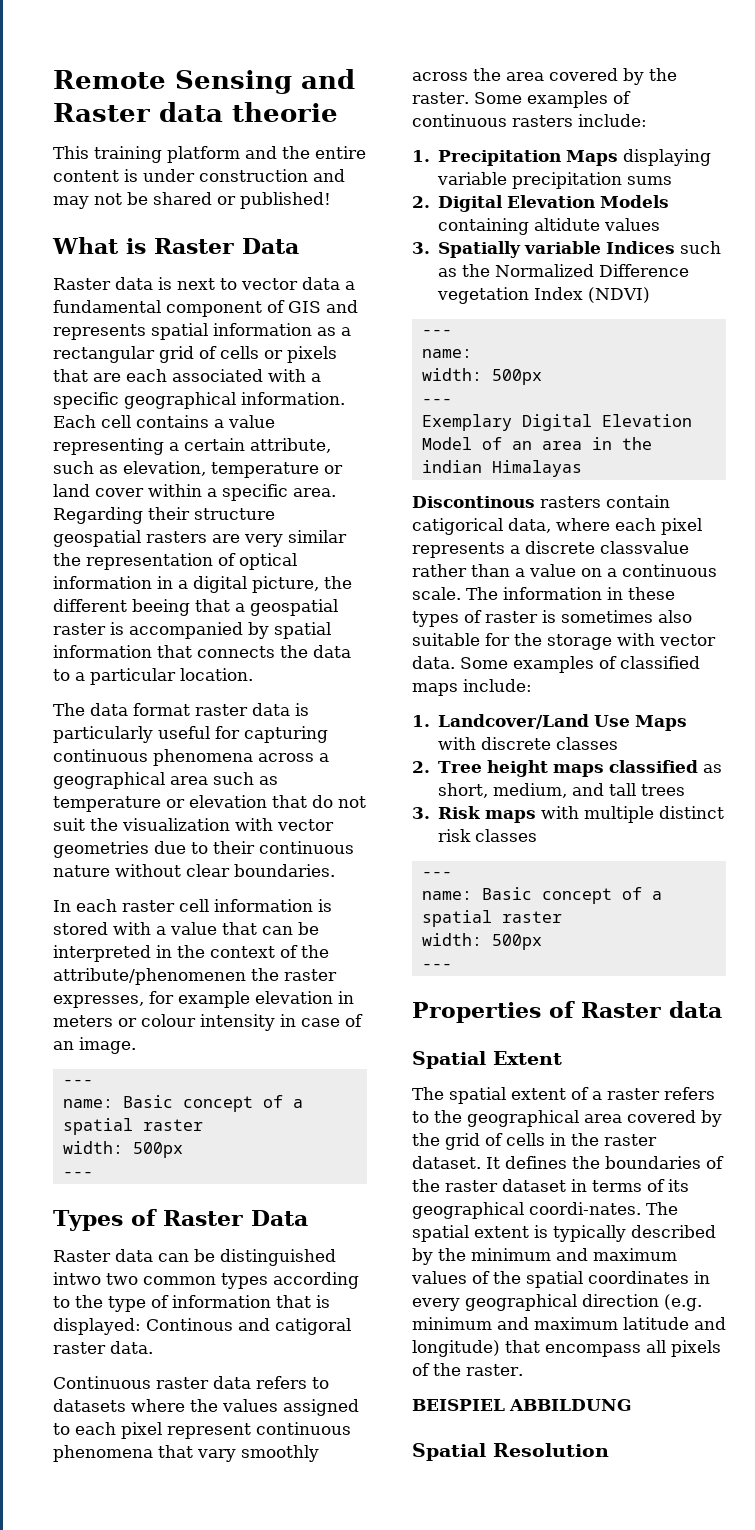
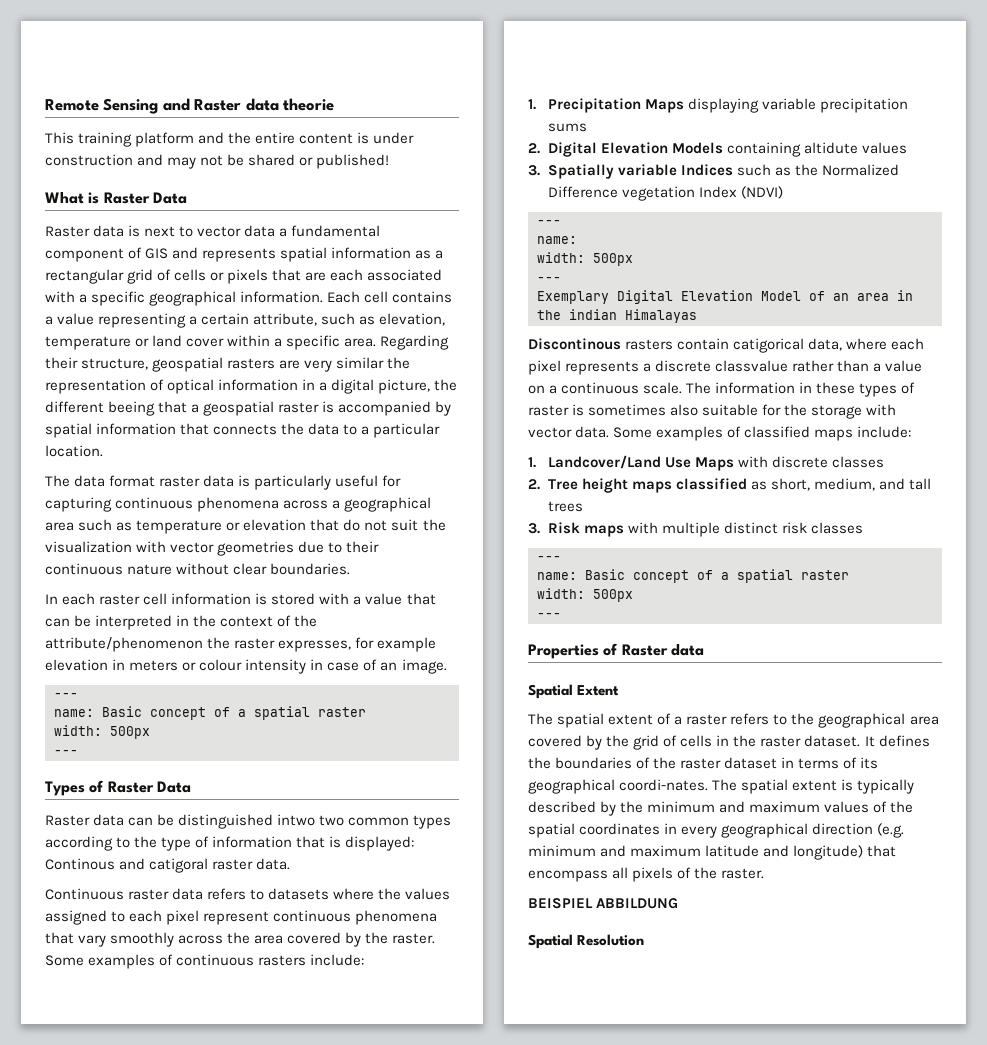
[194,508,275,520] structure -> [81,358,149,370] structure,
[53,968,246,985] attribute/phenomenen -> [45,637,203,652] attribute/phenomenon

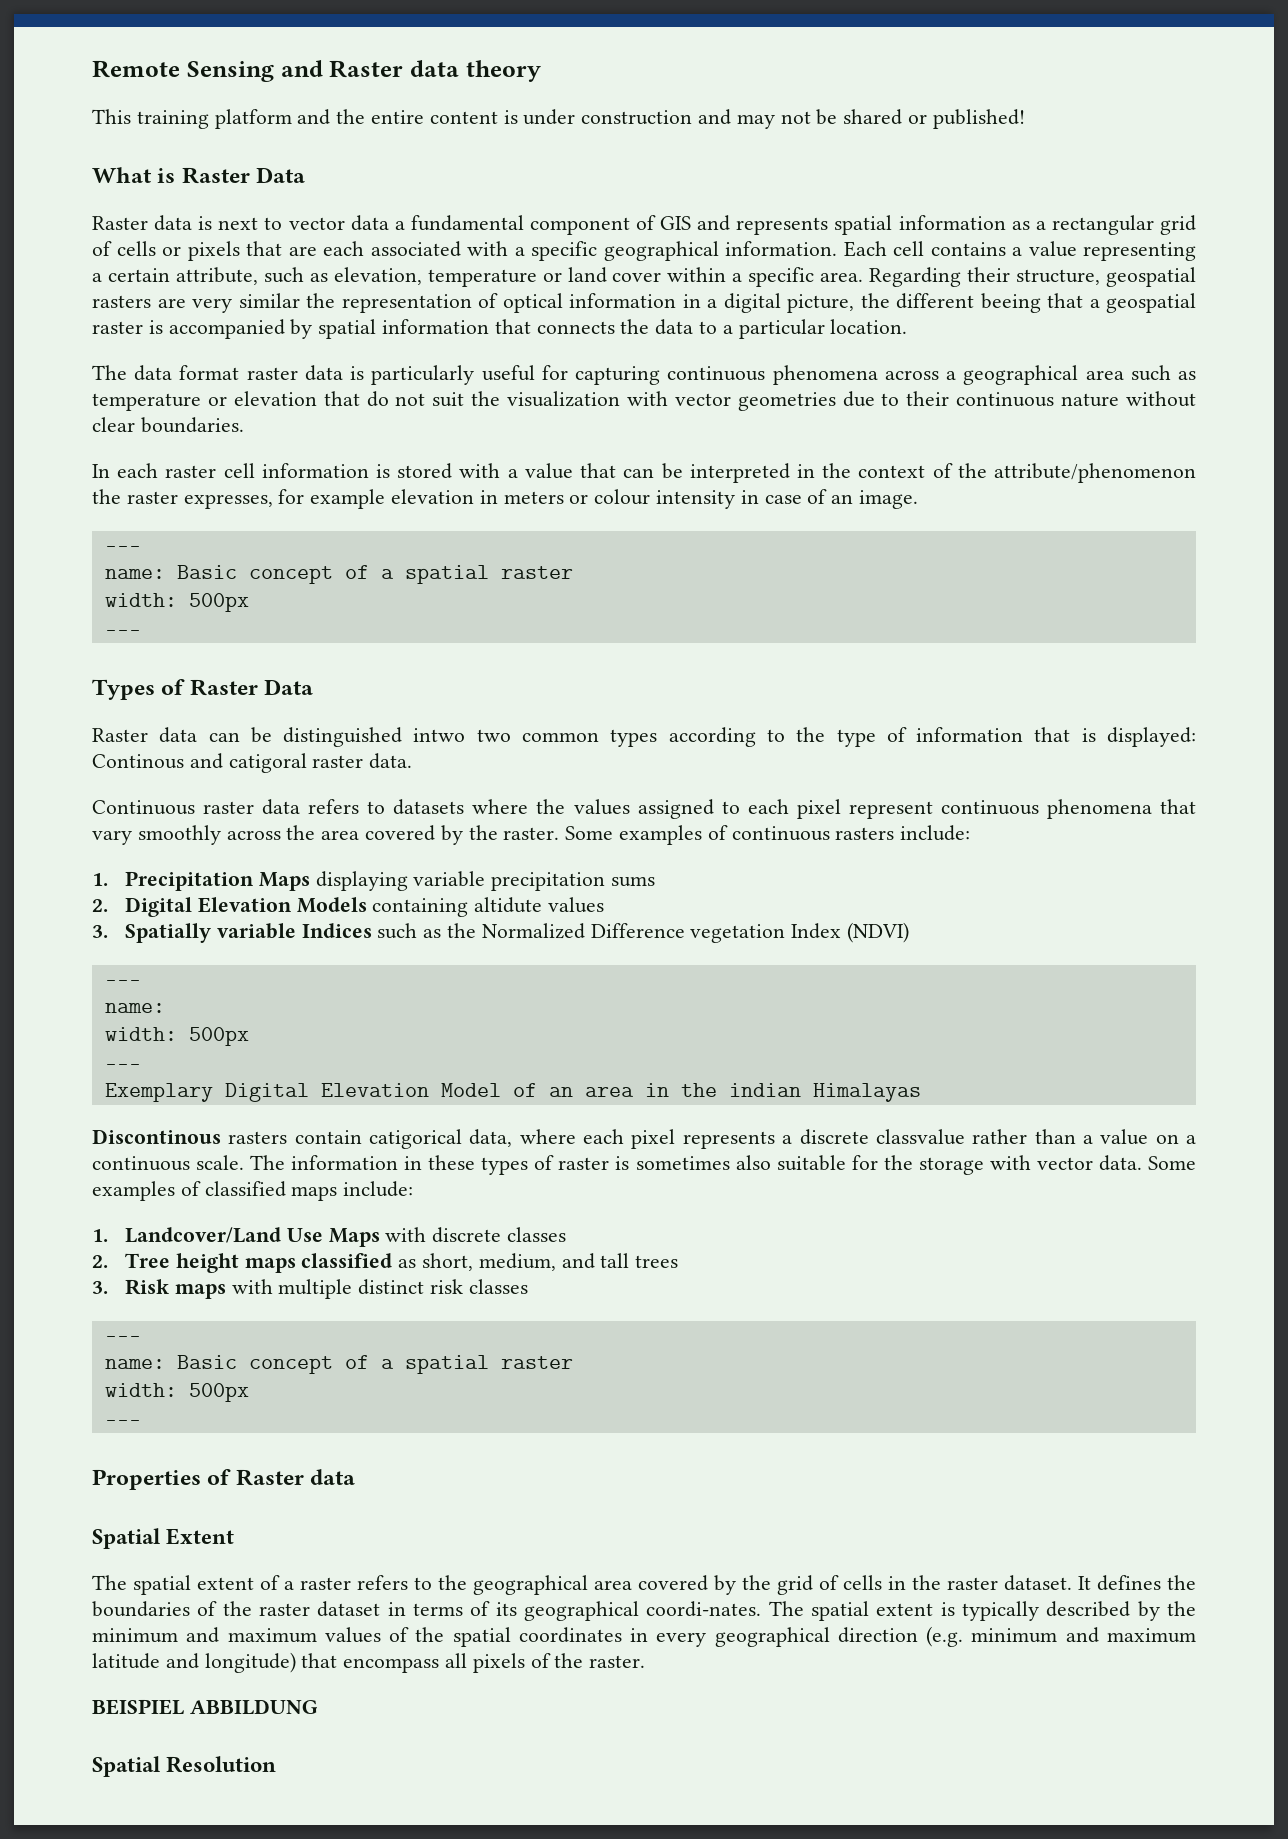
[283,98,335,111] theorie -> [465,60,541,82] theory

